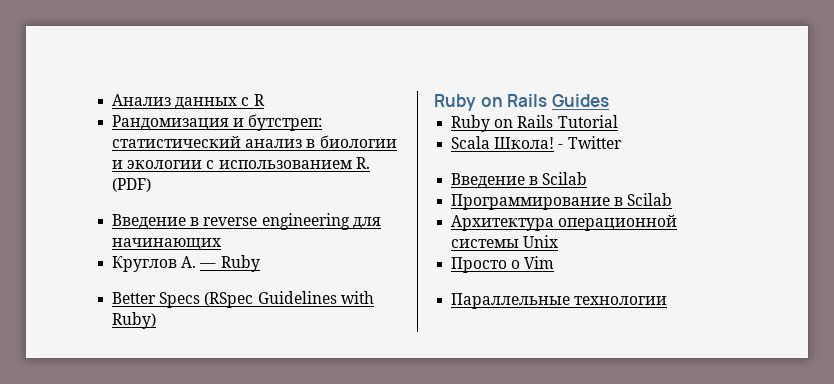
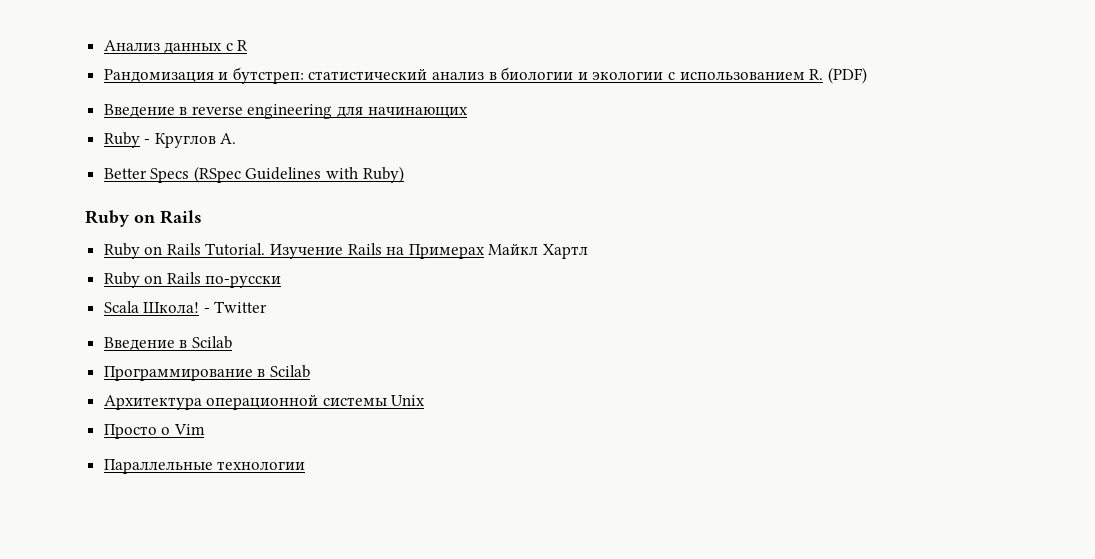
(222, 244) none -> [103,132,151,148] Ruby -
[199,255,260,272] — Ruby -> (237, 138) none
[551,94,609,107] [451,115,618,132] Guides // Ruby on Rails Tutorial -> [103,243,589,259] [103,272,282,288] // Ruby on Rails Tutorial. Изучение Rails на Примерах Майкл Хартл // Ruby on Rails по-русски

